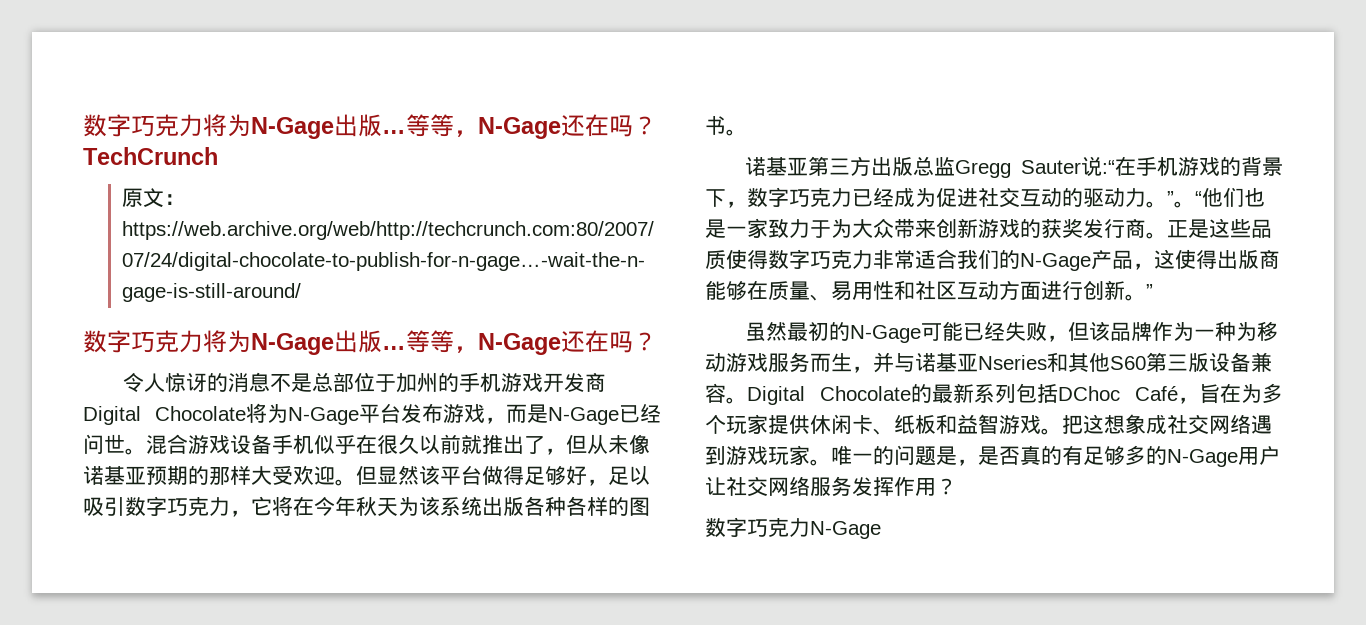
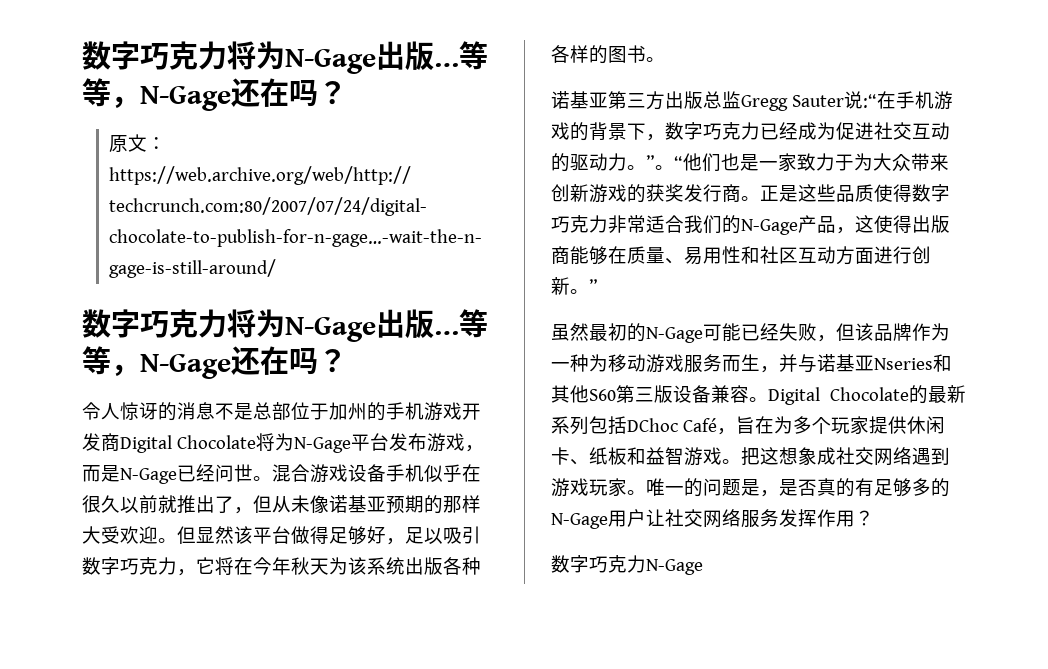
[83,147,218,165] TechCrunch -> (347, 93) none

